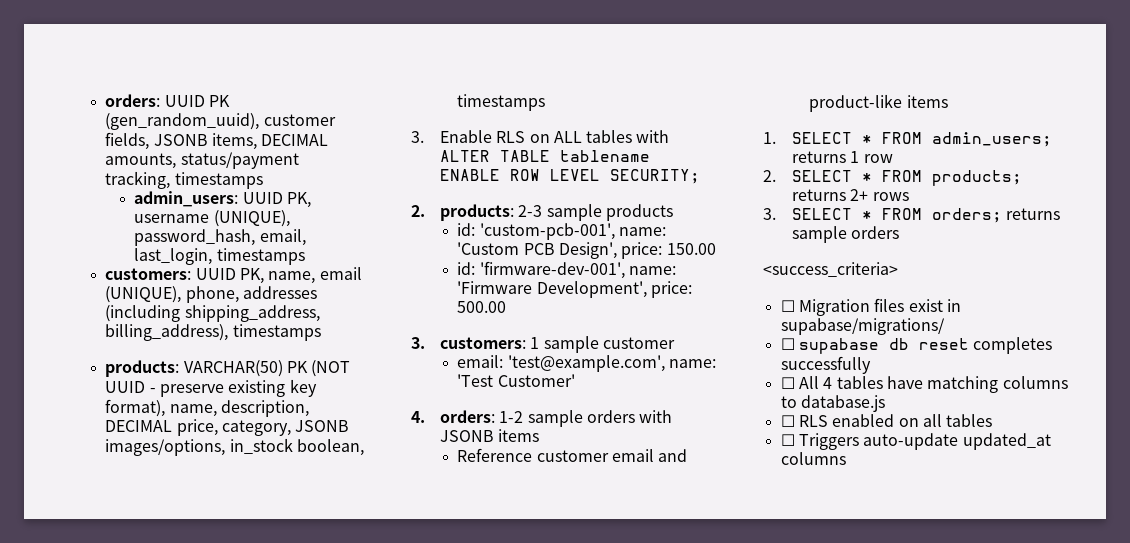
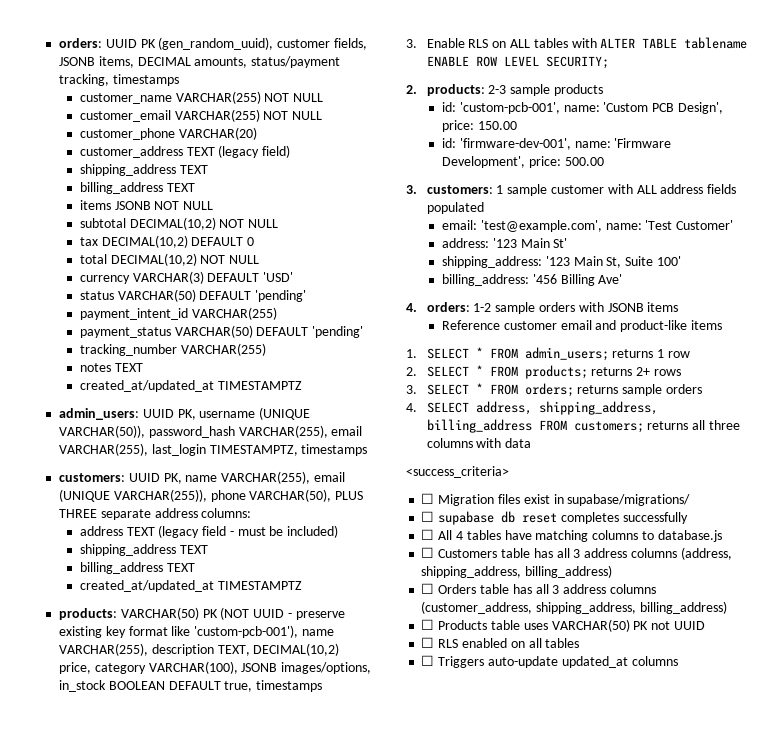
[134,191,311,208] [134,210,290,227] [134,229,306,246] [134,248,305,265] [105,267,362,284] [105,286,318,303] [105,305,320,322] [105,324,321,341] admin_users: UUID PK, username (UNIQUE), password_hash, email, last_login, timestamps // customers: UUID PK, name, email (UNIQUE), phone, addresses (including shipping_address, billing_address), timestamps -> [79,91,324,104] [79,109,323,122] [79,127,257,140] [79,145,291,158] [79,164,208,176] [79,182,195,194] [79,200,214,210] [79,217,279,230] [79,235,255,248] [79,253,260,266] [79,271,294,284] [79,289,307,302] [79,307,277,320] [79,325,364,338] [79,343,266,356] [79,363,143,372] [79,380,302,392] [59,407,311,420] [59,425,363,438] [59,443,368,456] [59,471,345,484] [59,489,364,502] [59,508,252,520] [79,525,339,538] [79,544,208,556] [79,562,195,574] [79,580,302,592] customer_name VARCHAR(255) NOT NULL // customer_email VARCHAR(255) NOT NULL // customer_phone VARCHAR(20) // customer_address TEXT (legacy field) // shipping_address TEXT // billing_address TEXT // items JSONB NOT NULL // subtotal DECIMAL(10,2) NOT NULL // tax DECIMAL(10,2) DEFAULT 0 // total DECIMAL(10,2) NOT NULL // currency VARCHAR(3) DEFAULT 'USD' // status VARCHAR(50) DEFAULT 'pending' // payment_intent_id VARCHAR(255) // payment_status VARCHAR(50) DEFAULT 'pending' // tracking_number VARCHAR(255) // notes TEXT // created_at/updated_at TIMESTAMPTZ // admin_users: UUID PK, username (UNIQUE VARCHAR(50)), password_hash VARCHAR(255), email VARCHAR(255), last_login TIMESTAMPTZ, timestamps // customers: UUID PK, name VARCHAR(255), email (UNIQUE VARCHAR(255)), phone VARCHAR(50), PLUS THREE separate address columns: // address TEXT (legacy field - must be included) // shipping_address TEXT // billing_address TEXT // created_at/updated_at TIMESTAMPTZ
[105,399,310,417] [105,419,350,436] [105,438,365,456] format), name, description, DECIMAL price, category, JSONB images/options, in_stock boolean, -> [128,625,334,638] [59,643,340,656] [59,661,372,674] [59,680,253,692] format like 'custom-pcb-001'), name VARCHAR(255), description TEXT, DECIMAL(10,2) price, category VARCHAR(100), JSONB images/options, in_stock BOOLEAN DEFAULT true,
(675, 343) none -> [607,184,737,194] [426,202,484,214] with ALL address fields populated
(575, 380) none -> [442,238,568,248] [442,256,681,268] [442,274,623,286] // address: '123 Main St' // shipping_address: '123 Main St, Suite 100' // billing_address: '456 Billing Ave'
(900, 232) none -> [406,401,658,415] [426,419,741,433] [426,438,532,448] // 4. SELECT address, shipping_address, billing_address FROM customers; returns all three columns with data
(885, 403) none -> [421,547,732,560] [421,565,613,578] [421,583,656,594] [421,601,727,614] [421,619,705,632] // ☐ Customers table has all 3 address columns (address, shipping_address, billing_address) // ☐ Orders table has all 3 address columns (customer_address, shipping_address, billing_address) // ☐ Products table uses VARCHAR(50) PK not UUID

